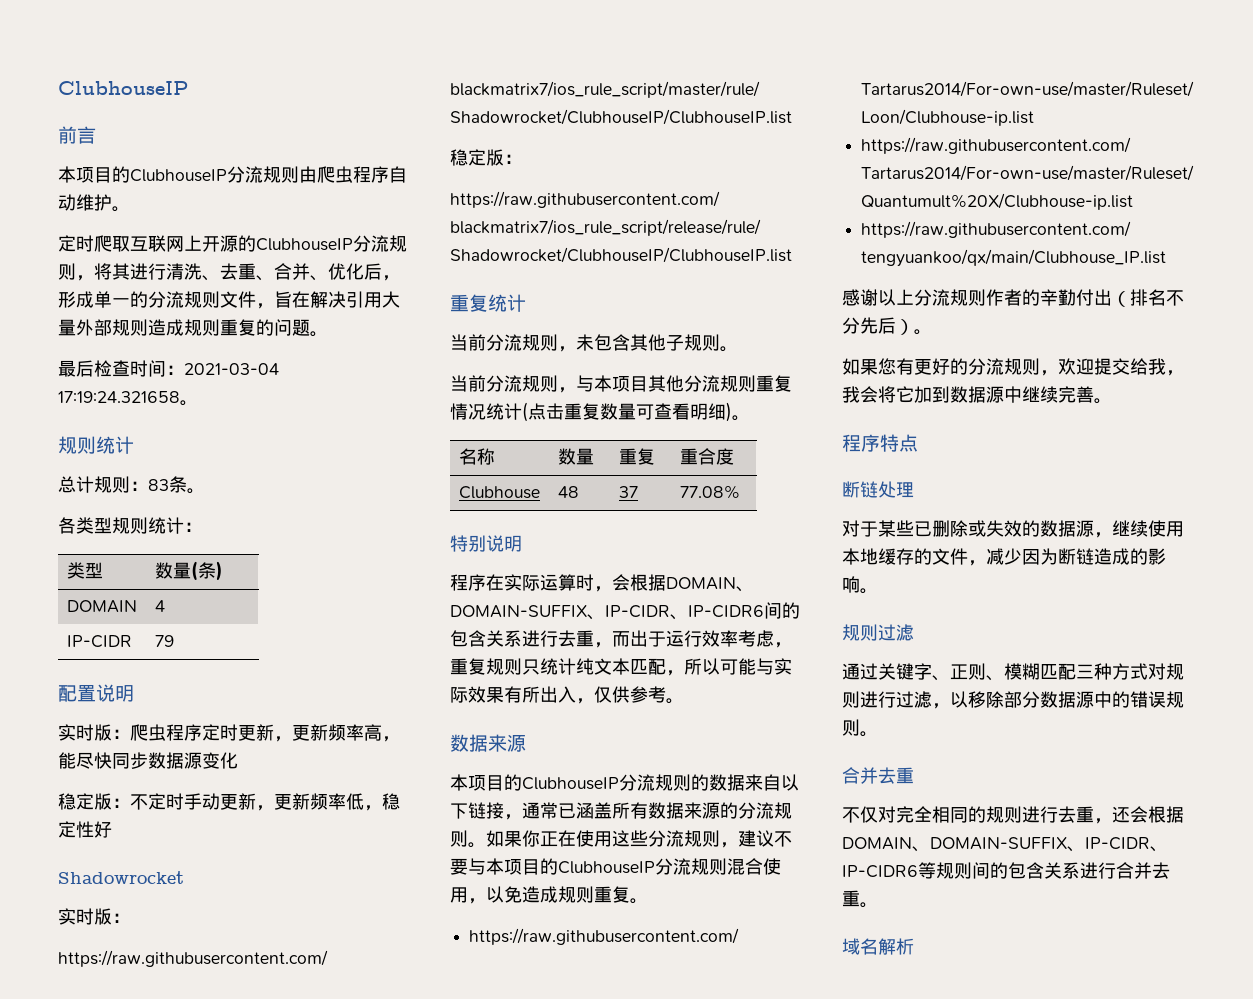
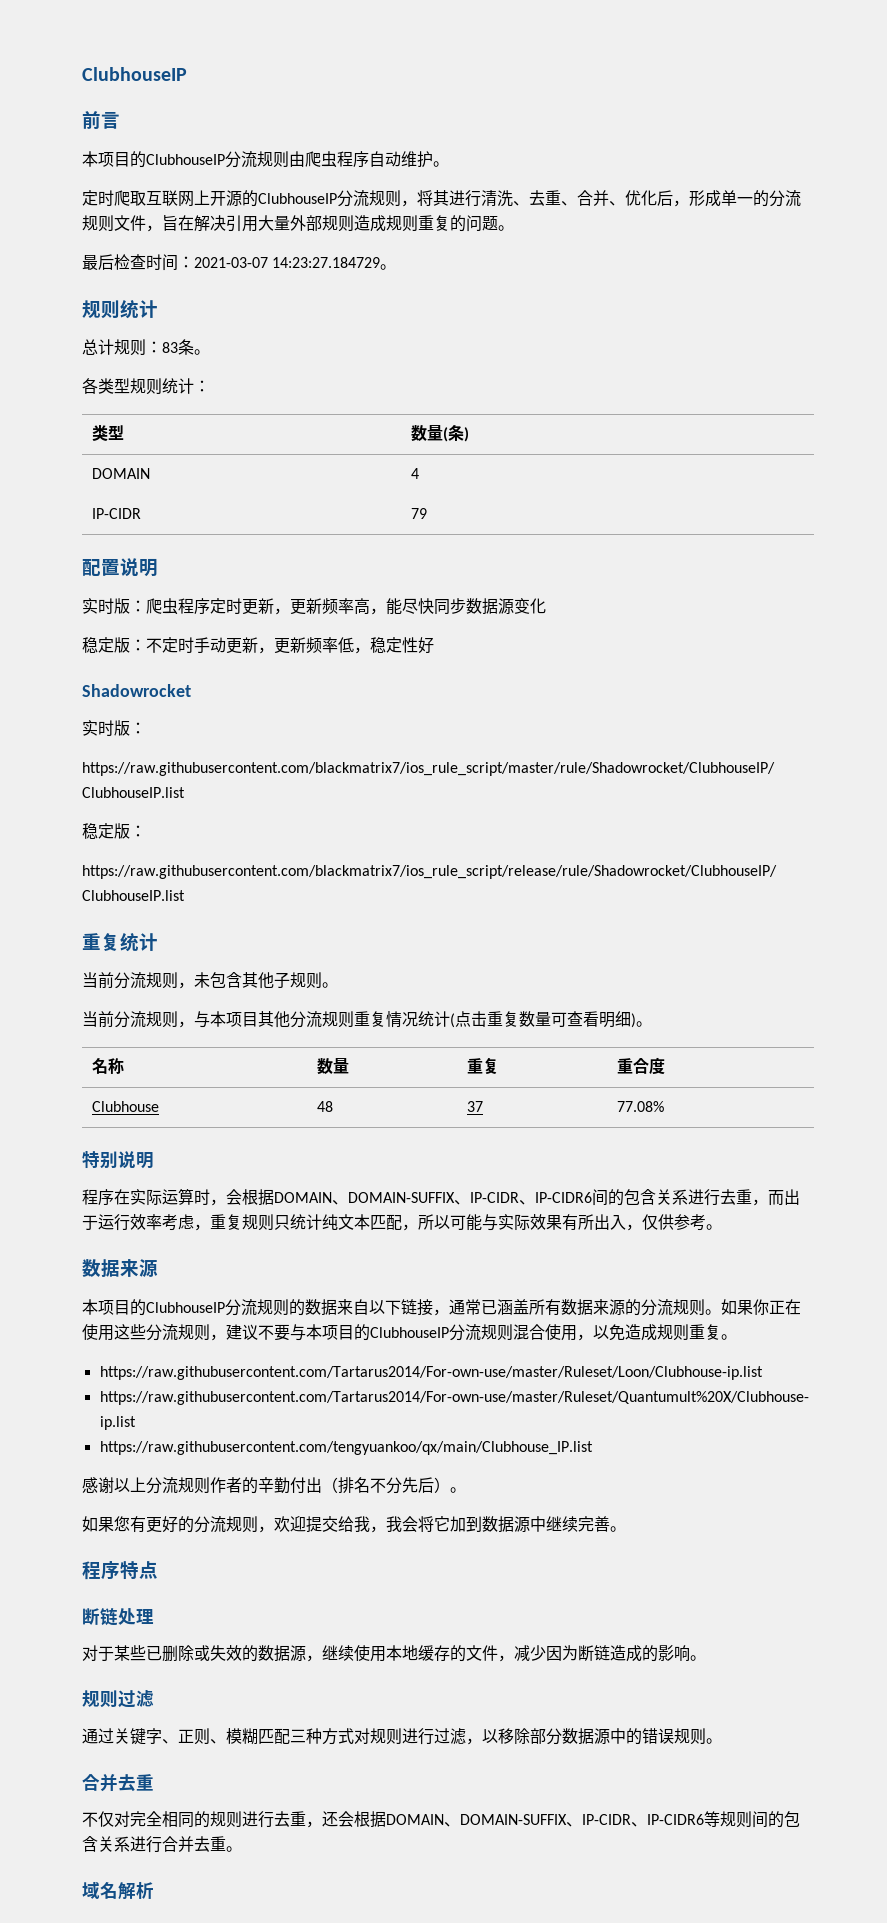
[184,363,279,375] [58,391,180,403] 2021-03-04 17:19:24.321658 -> [194,257,381,268] 2021-03-07 14:23:27.184729

